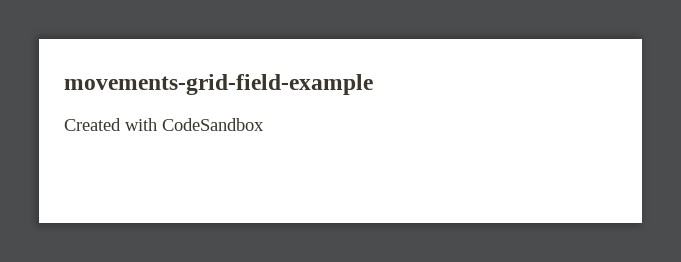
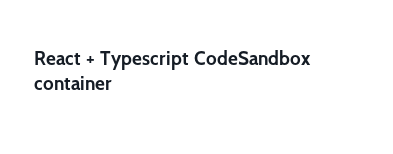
[64,74,373,95] [64,118,264,131] movements-grid-field-example // Created with CodeSandbox -> [34,50,312,70] [34,76,112,90] React + Typescript CodeSandbox container

